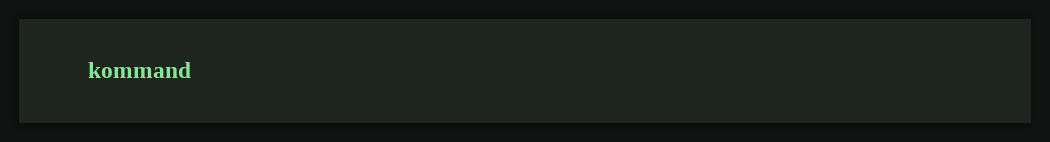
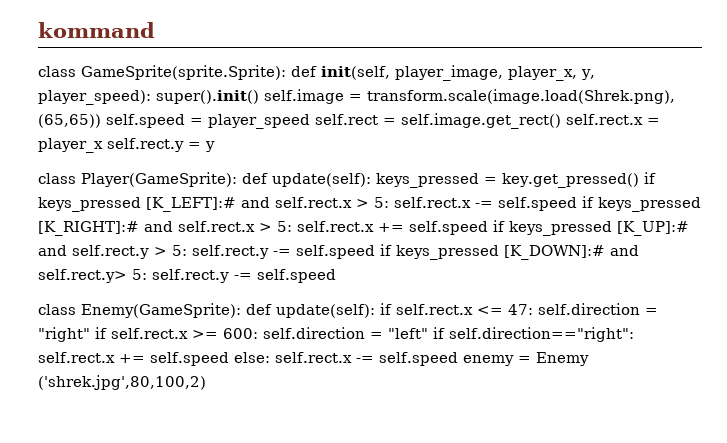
(191, 70) none -> [38,65,595,81] [38,89,675,105] [38,113,660,129] [38,138,215,153] [38,172,656,188] [38,196,701,212] [38,220,689,236] [38,244,639,260] [38,269,336,283] [38,303,658,318] [38,327,634,342] [38,352,589,366] [38,375,206,390] // class GameSprite(sprite.Sprite): def init(self, player_image, player_x, y, player_speed): super().init() self.image = transform.scale(image.load(Shrek.png), (65,65)) self.speed = player_speed self.rect = self.image.get_rect() self.rect.x = player_x self.rect.y = y // class Player(GameSprite): def update(self): keys_pressed = key.get_pressed() if keys_pressed [K_LEFT]:# and self.rect.x > 5: self.rect.x -= self.speed if keys_pressed [K_RIGHT]:# and self.rect.x > 5: self.rect.x += self.speed if keys_pressed [K_UP]:# and self.rect.у > 5: self.rect.y -= self.speed if keys_pressed [K_DOWN]:# and self.rect.y> 5: self.rect.у -= self.speed // class Enemy(GameSprite): def update(self): if self.rect.x <= 47: self.direction = "right" if self.rect.x >= 600: self.direction = "left" if self.direction=="right": self.rect.x += self.speed else: self.rect.x -= self.speed enemy = Enemy ('shrek.jpg',80,100,2)

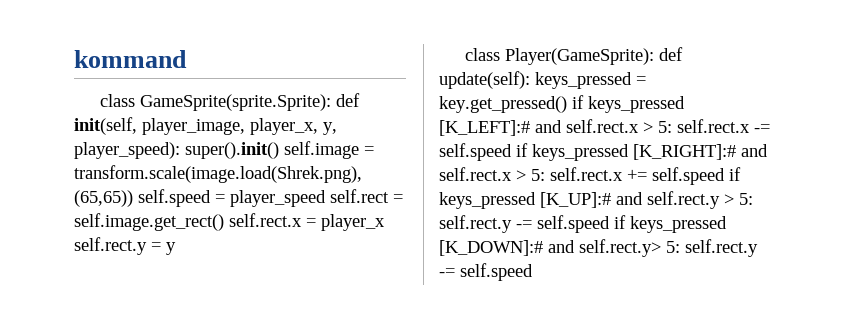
[38,303,658,318] [38,327,634,342] [38,352,589,366] [38,375,206,390] // class Enemy(GameSprite): def update(self): if self.rect.x <= 47: self.direction = "right" if self.rect.x >= 600: self.direction = "left" if self.direction=="right": self.rect.x += self.speed else: self.rect.x -= self.speed enemy = Enemy ('shrek.jpg',80,100,2) -> (533, 272) none

